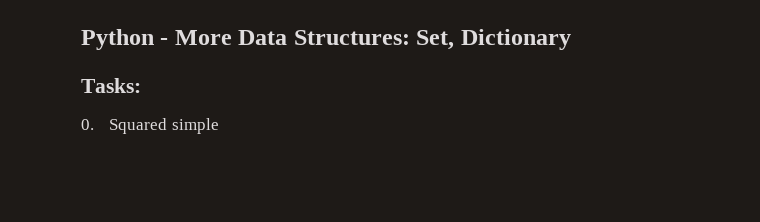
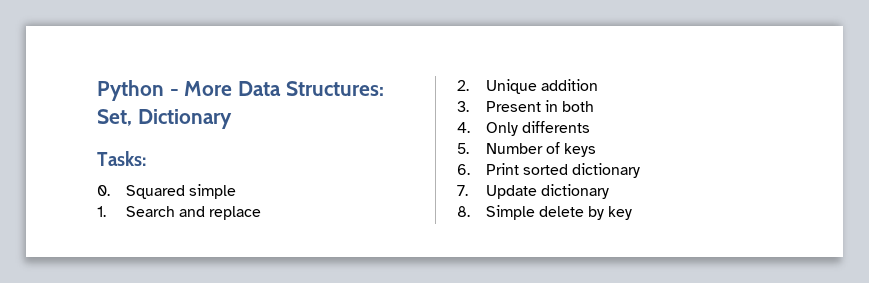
(219, 126) none -> [97,206,262,220] [457,79,598,94] [457,100,595,112] [457,121,590,136] [457,142,597,157] [457,163,641,178] [457,184,609,199] [457,205,633,220] // 1. Search and replace // 2. Unique addition // 3. Present in both // 4. Only differents // 5. Number of keys // 6. Print sorted dictionary // 7. Update dictionary // 8. Simple delete by key

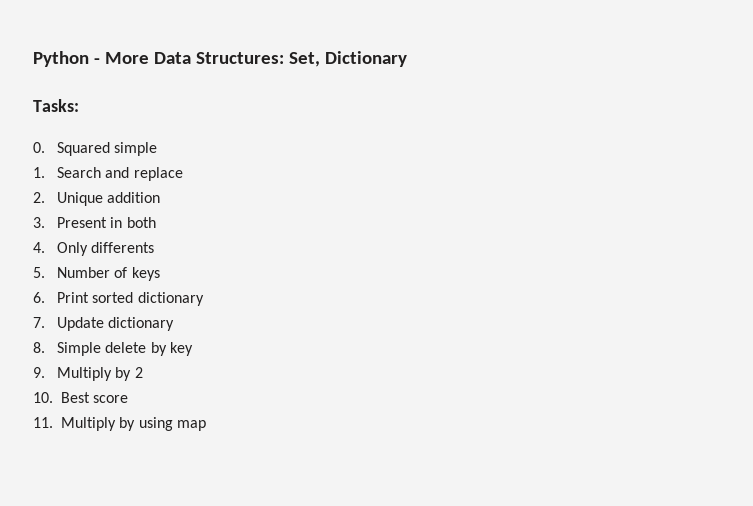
(633, 213) none -> [33,367,143,381] [33,392,129,403] [33,417,206,431] // 9. Multiply by 2 // 10. Best score // 11. Multiply by using map

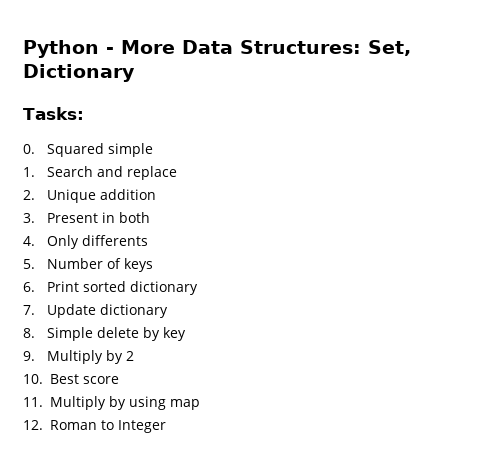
(206, 425) none -> [23,420,166,433] // 12. Roman to Integer

